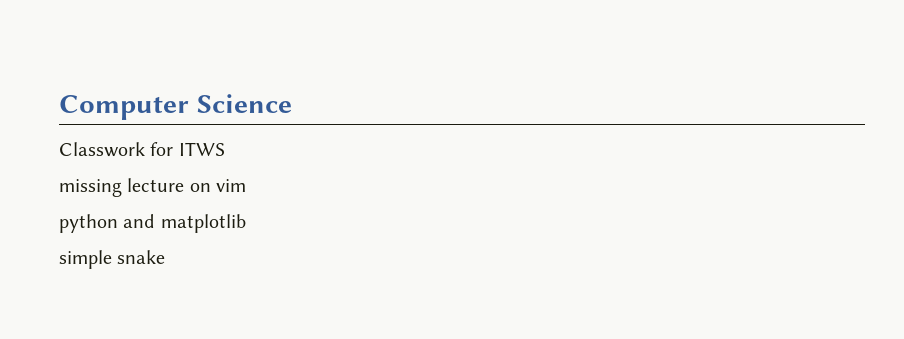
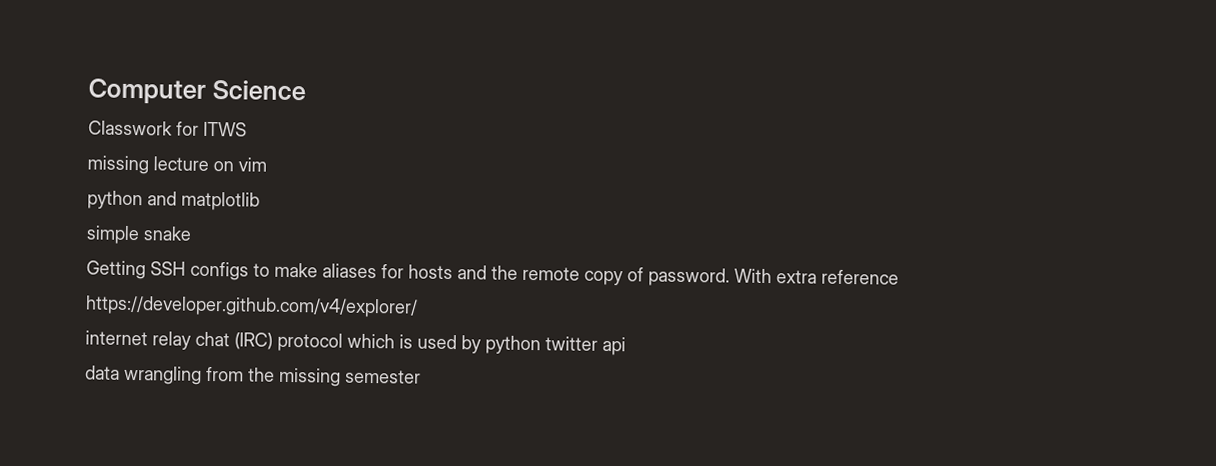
(166, 257) none -> [86,260,899,287] [85,295,418,318] [85,330,626,356] [85,365,421,387] // Getting SSH configs to make aliases for hosts and the remote copy of password. With extra reference // https://developer.github.com/v4/explorer/ // internet relay chat (IRC) protocol which is used by python twitter api // data wrangling from the missing semester

